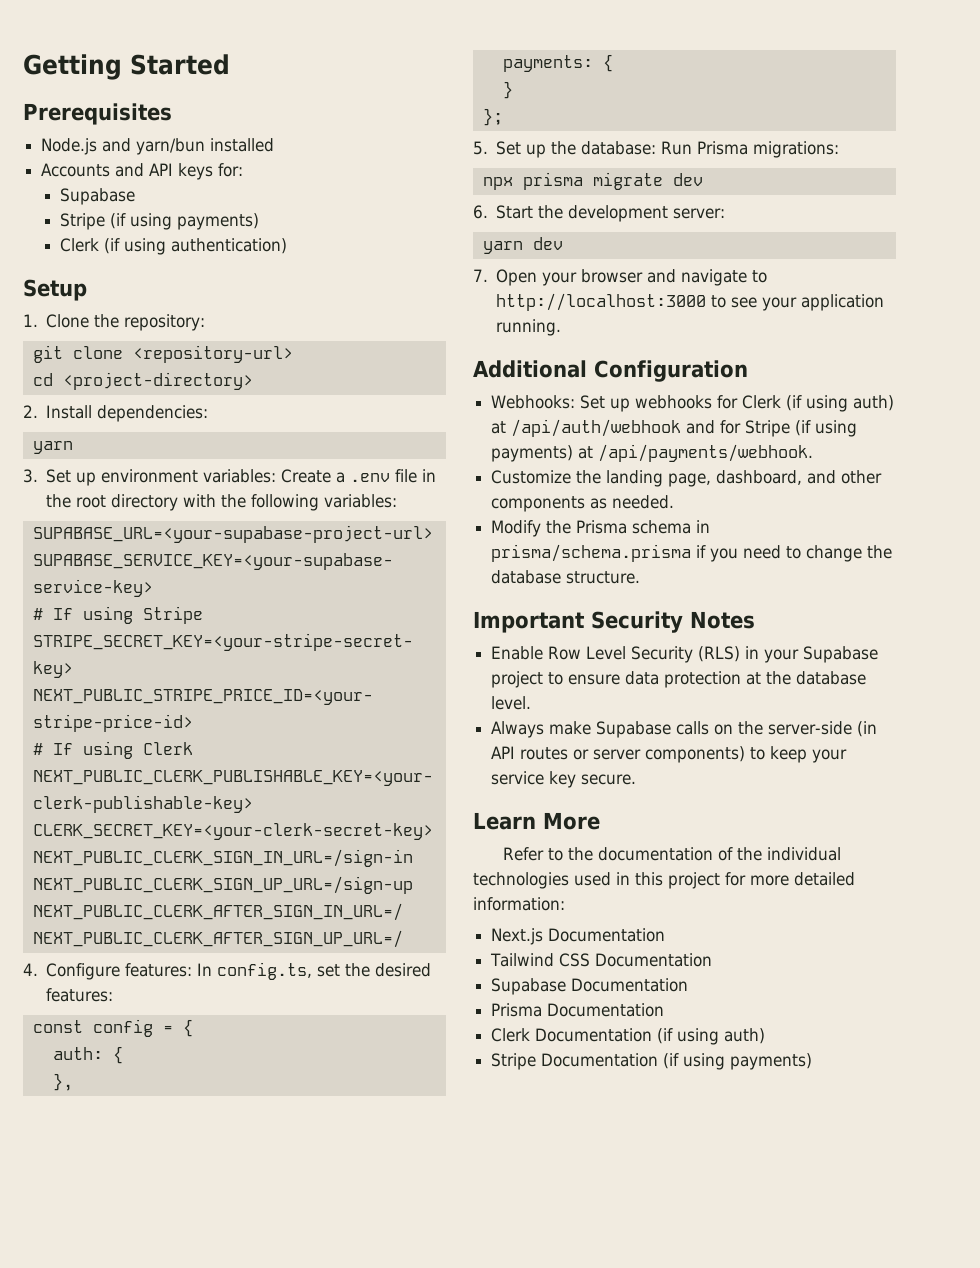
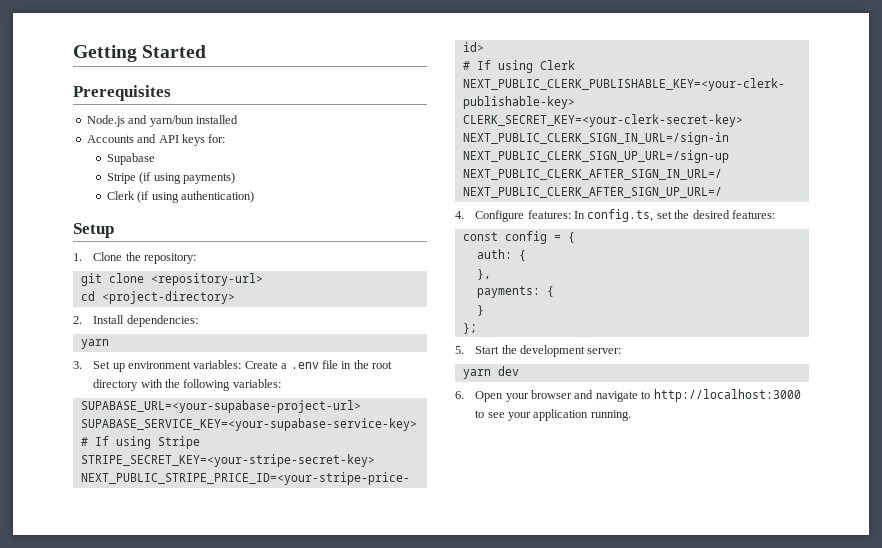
[496,141,840,158] [482,172,703,190] [473,205,488,219] Set up the database: Run Prisma migrations: // npx prisma migrate dev // 6. -> (464, 350) none
[473,269,488,282] 7. -> [455,391,464,399] 6.
[473,360,748,382] [491,395,895,412] [491,419,858,437] [491,444,814,462] [491,470,883,487] [491,495,675,512] [491,520,711,537] [491,544,893,562] [491,570,641,584] [473,611,755,633] [491,646,879,663] [491,671,867,688] [491,696,532,710] [491,721,878,738] [491,746,848,763] [491,771,637,788] [473,812,600,830] [502,847,841,861] [473,872,855,889] [473,897,565,911] [491,928,666,945] [490,953,713,967] [491,978,689,995] [491,1003,665,1017] [491,1028,766,1045] [491,1053,813,1070] // Additional Configuration // Webhooks: Set up webhooks for Clerk (if using auth) at /api/auth/webhook and for Stripe (if using payments) at /api/payments/webhook. // Customize the landing page, dashboard, and other components as needed. // Modify the Prisma schema in prisma/schema.prisma if you need to change the database structure. // Important Security Notes // Enable Row Level Security (RLS) in your Supabase project to ensure data protection at the database level. // Always make Supabase calls on the server-side (in API routes or server components) to keep your service key secure. // Learn More // Refer to the documentation of the individual technologies used in this project for more detailed information: // Next.js Documentation // Tailwind CSS Documentation // Supabase Documentation // Prisma Documentation // Clerk Documentation (if using auth) // Stripe Documentation (if using payments) -> (631, 415) none

